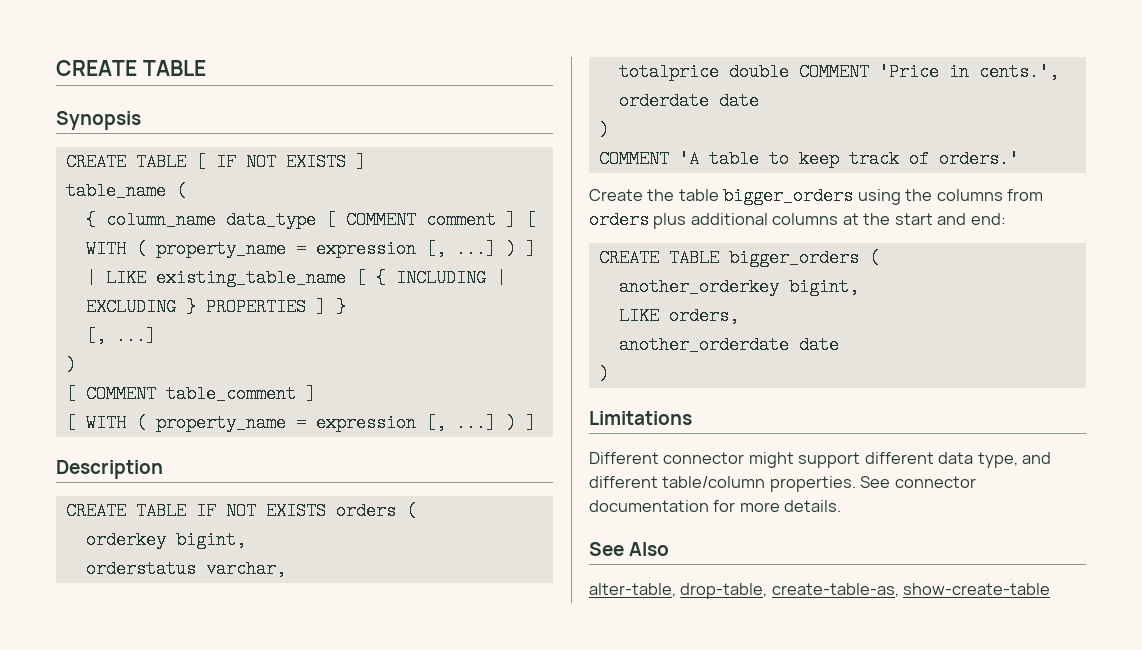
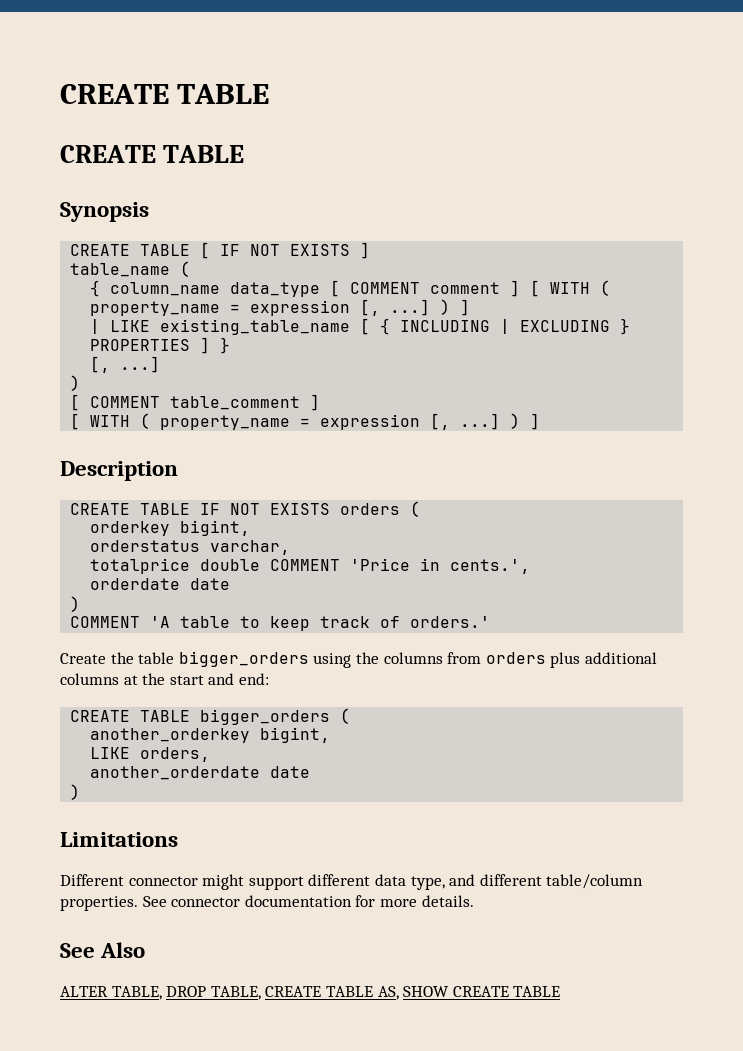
[56,60,206,76] CREATE TABLE -> [60,84,270,104] [60,145,245,163] CREATE TABLE // CREATE TABLE
[589,583,1051,599] alter-table, drop-table, create-table-as, show-create-table -> [60,986,561,1000] ALTER TABLE, DROP TABLE, CREATE TABLE AS, SHOW CREATE TABLE

